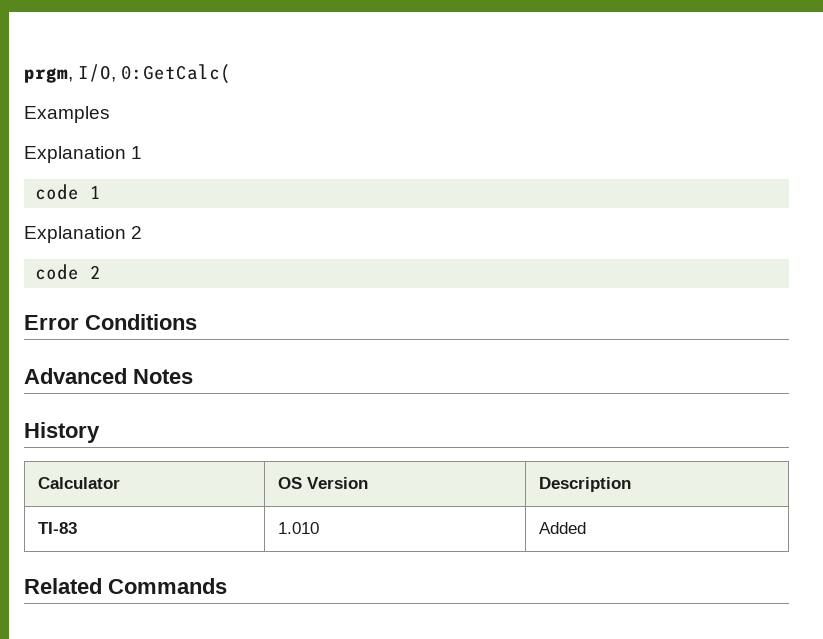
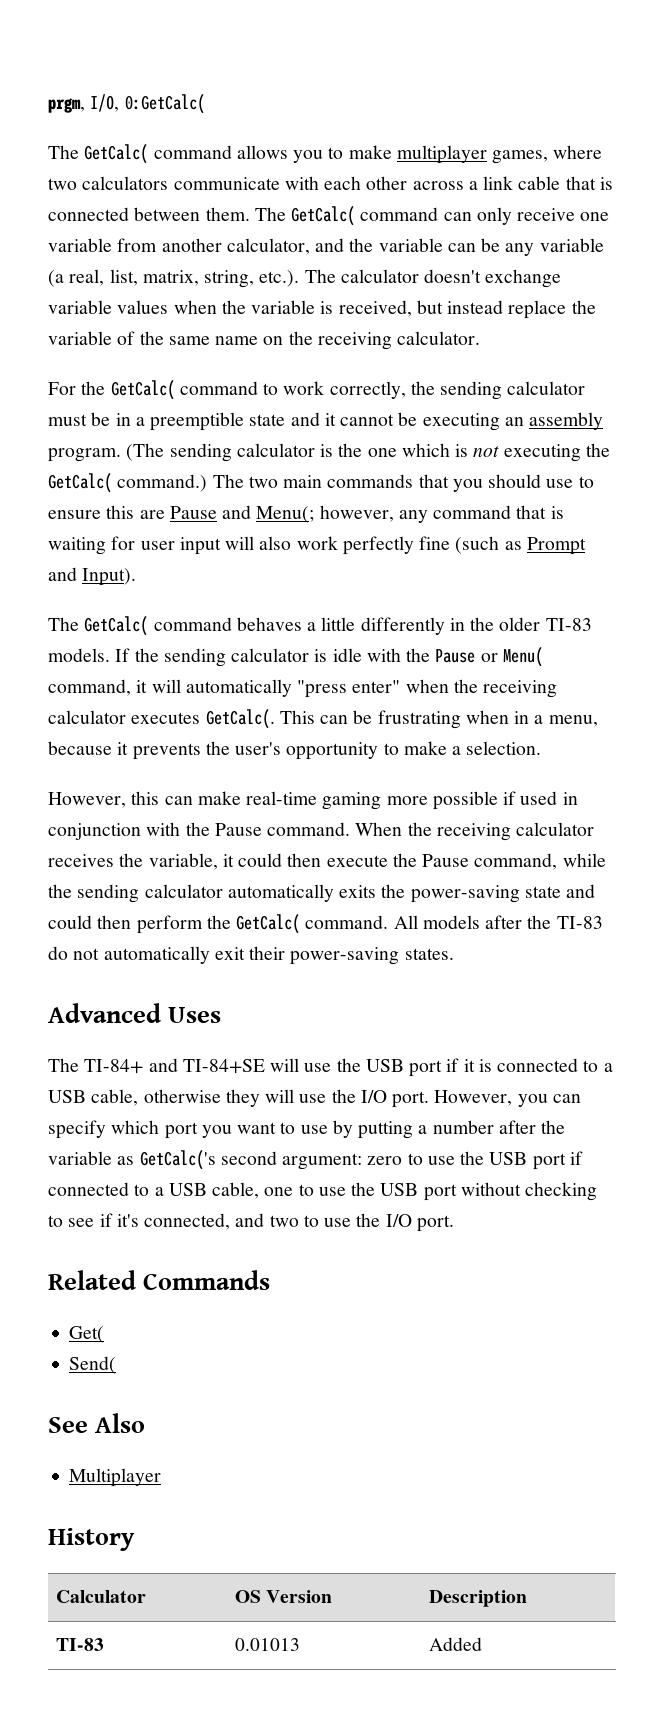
[24,106,110,123] [24,146,143,163] [35,184,102,200] [24,226,143,243] [35,264,102,280] [24,314,197,330] [24,368,193,384] Examples // Explanation 1 // code 1 // Explanation 2 // code 2 // Error Conditions // Advanced Notes -> [48,144,603,164] [48,176,613,190] [48,206,610,226] [48,238,604,256] [48,269,562,288] [48,300,596,319] [48,331,481,350] [48,380,586,400] [48,412,604,431] [48,443,610,462] [48,473,594,493] [48,505,564,523] [48,536,586,555] [48,567,137,586] [48,616,592,636] [48,647,543,667] [48,679,558,698] [48,709,598,729] [48,741,542,760] [48,791,578,810] [48,822,595,841] [48,853,606,870] [48,884,596,903] [48,914,603,934] [48,946,454,965] [48,1003,222,1023] [48,1058,613,1077] [48,1089,581,1108] [48,1120,566,1139] [48,1150,583,1170] [48,1182,598,1201] [48,1213,454,1232] [48,1270,271,1290] [69,1326,105,1343] [69,1356,117,1374] [48,1413,146,1433] [69,1468,162,1487] The GetCalc( command allows you to make multiplayer games, where two calculators communicate with each other across a link cable that is connected between them. The GetCalc( command can only receive one variable from another calculator, and the variable can be any variable (a real, list, matrix, string, etc.). The calculator doesn't exchange variable values when the variable is received, but instead replace the variable of the same name on the receiving calculator. // For the GetCalc( command to work correctly, the sending calculator must be in a preemptible state and it cannot be executing an assembly program. (The sending calculator is the one which is not executing the GetCalc( command.) The two main commands that you should use to ensure this are Pause and Menu(; however, any command that is waiting for user input will also work perfectly fine (such as Prompt and Input). // The GetCalc( command behaves a little differently in the older TI-83 models. If the sending calculator is idle with the Pause or Menu( command, it will automatically "press enter" when the receiving calculator executes GetCalc(. This can be frustrating when in a menu, because it prevents the user's opportunity to make a selection. // However, this can make real-time gaming more possible if used in conjunction with the Pause command. When the receiving calculator receives the variable, it could then execute the Pause command, while the sending calculator automatically exits the power-saving state and could then perform the GetCalc( command. All models after the TI-83 do not automatically exit their power-saving states. // Advanced Uses // The TI-84+ and TI-84+SE will use the USB port if it is connected to a USB cable, otherwise they will use the I/O port. However, you can specify which port you want to use by putting a number after the variable as GetCalc('s second argument: zero to use the USB port if connected to a USB cable, one to use the USB port without checking to see if it's connected, and two to use the I/O port. // Related Commands // Get( // Send( // See Also // Multiplayer
[278,522,320,534] 1.010 -> [235,1638,301,1651] 0.01013
[24,578,227,594] // Related Commands -> (483, 1644) none

